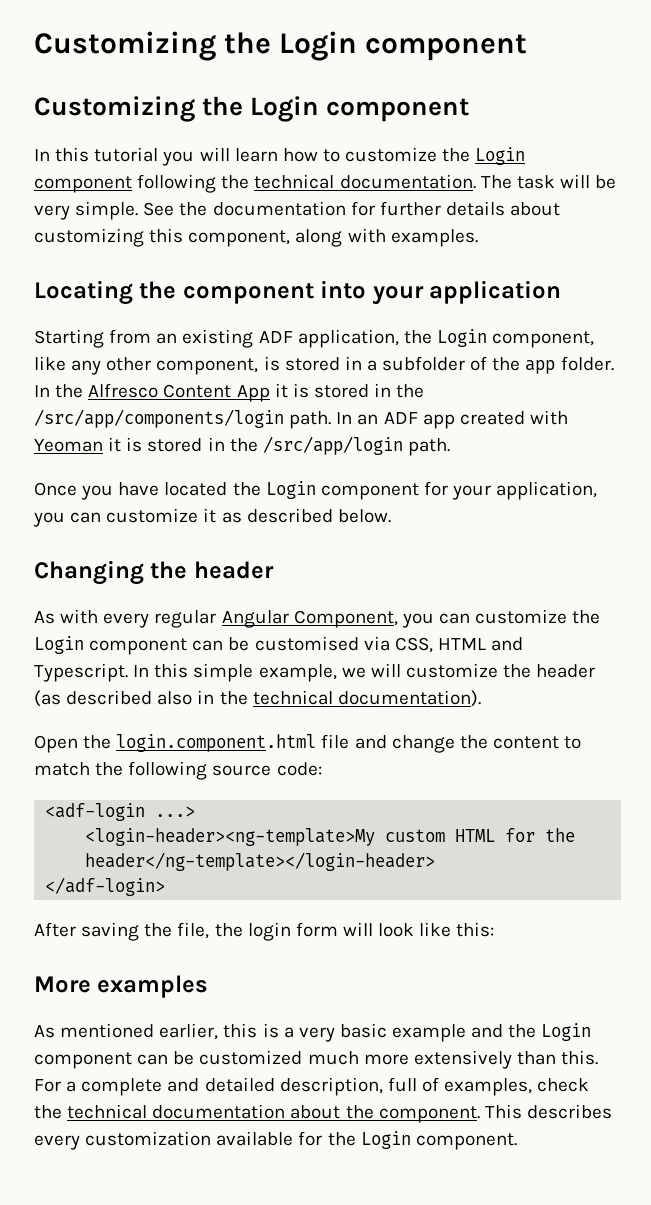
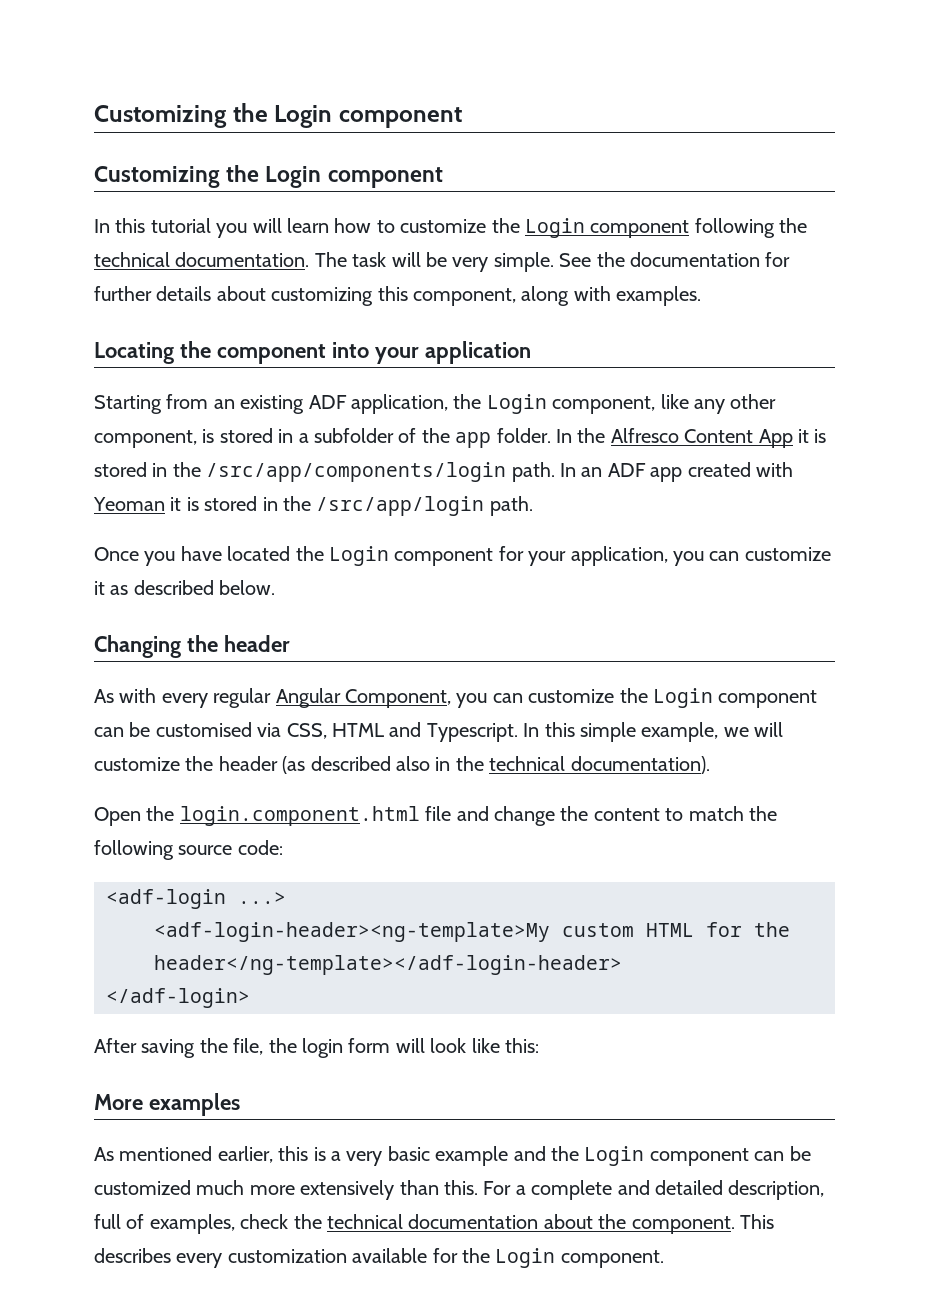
[85,828,376,846] <login-header><ng-template>My -> [154,922,550,942] <adf-login-header><ng-template>My
[85,852,436,871] header</ng-template></login-header> -> [154,955,622,975] header</ng-template></adf-login-header>

